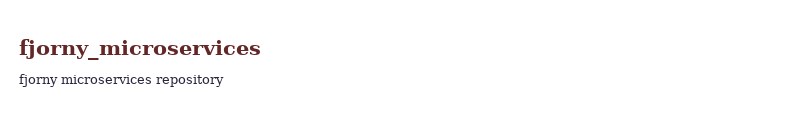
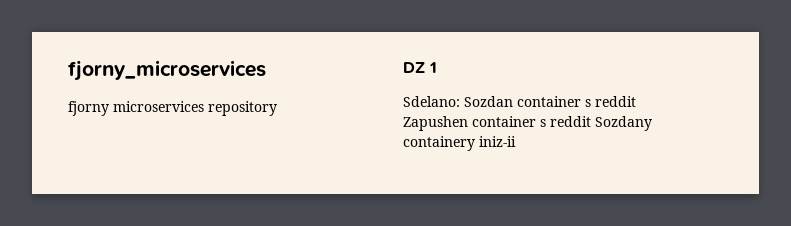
(224, 81) none -> [403,62,437,73] [403,96,636,107] [403,116,652,131] [403,136,516,151] // DZ 1 // Sdelano: Sozdan container s reddit Zapushen container s reddit Sozdany containery iniz-ii

